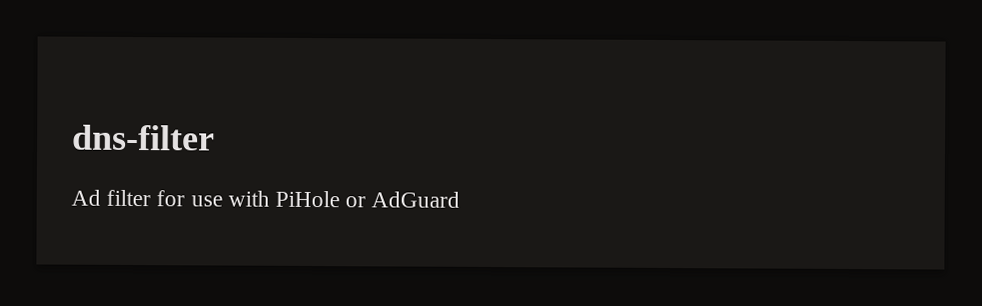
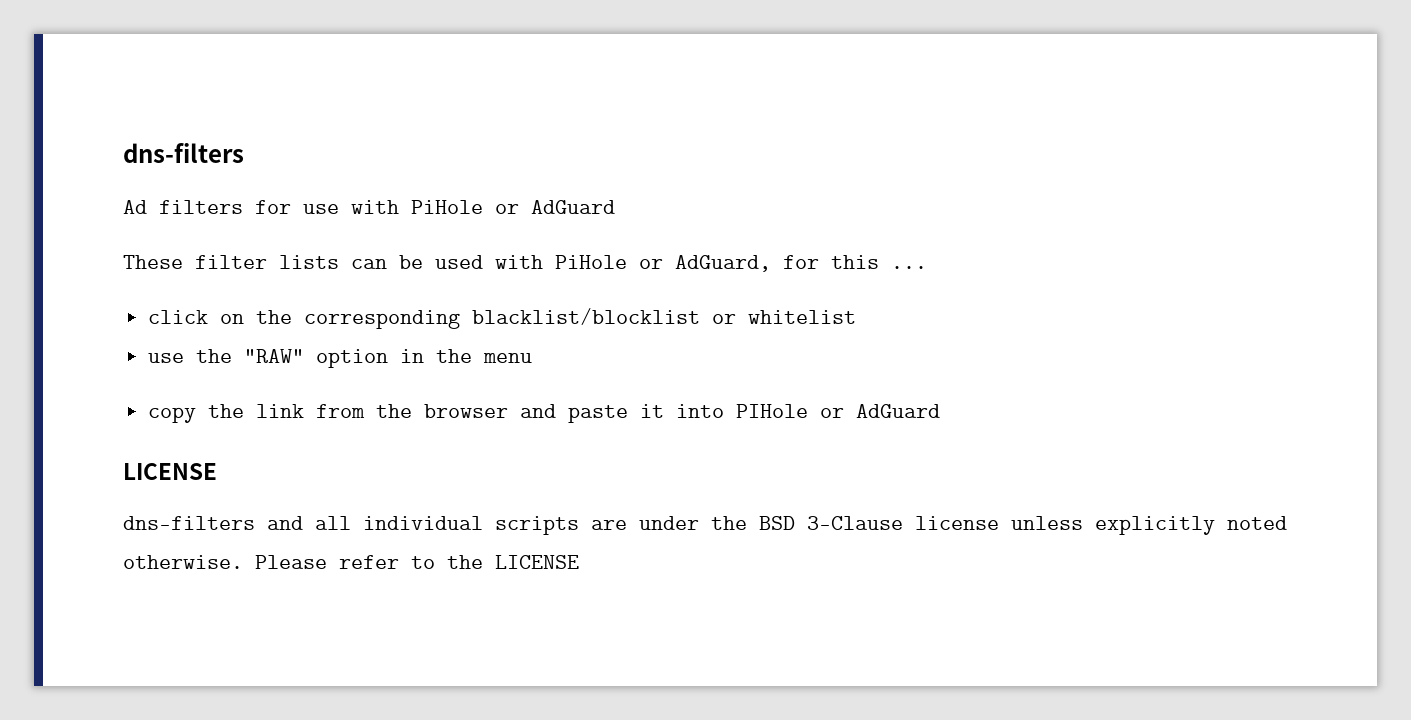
[72,124,215,151] dns-filter -> [123,143,244,163] dns-filters
[106,189,152,207] filter -> [159,200,243,214] filters
(461, 199) none -> [123,255,927,272] [148,308,857,329] [148,349,533,368] [148,404,941,423] [123,463,217,480] [123,516,1287,535] [123,555,579,569] // These filter lists can be used with PiHole or AdGuard, for this ... // click on the corresponding blacklist/blocklist or whitelist // use the "RAW" option in the menu // copy the link from the browser and paste it into PIHole or AdGuard // LICENSE // dns-filters and all individual scripts are under the BSD 3-Clause license unless explicitly noted otherwise. Please refer to the LICENSE

